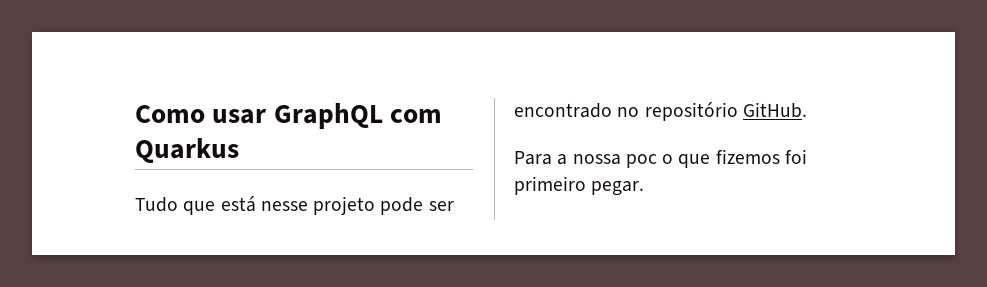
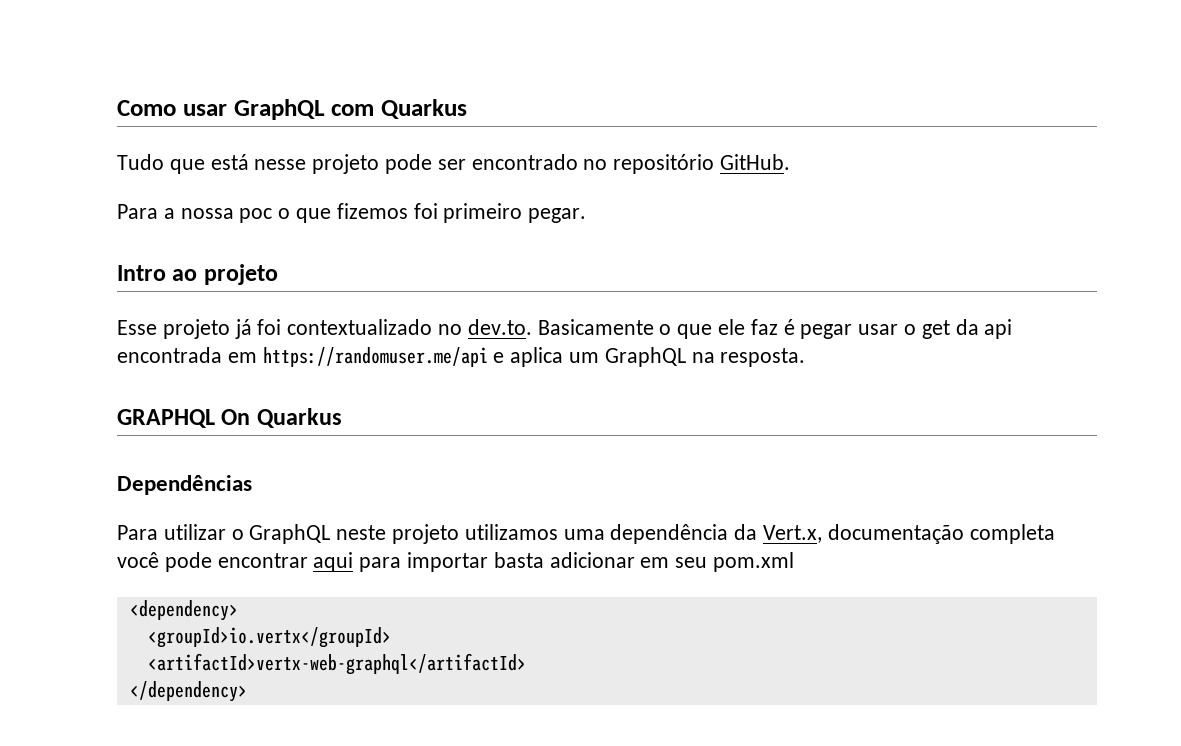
(645, 188) none -> [117,264,278,285] [117,319,1013,339] [117,347,806,367] [117,408,342,428] [117,475,252,495] [117,524,1055,544] [117,552,795,572] [129,600,238,621] [147,627,391,648] [147,653,526,675] [129,681,247,702] // Intro ao projeto // Esse projeto já foi contextualizado no dev.to. Basicamente o que ele faz é pegar usar o get da api encontrada em https://randomuser.me/api e aplica um GraphQL na resposta. // GRAPHQL On Quarkus // Dependências // Para utilizar o GraphQL neste projeto utilizamos uma dependência da Vert.x, documentação completa você pode encontrar aqui para importar basta adicionar em seu pom.xml // <dependency> // <groupId>io.vertx</groupId> // <artifactId>vertx-web-graphql</artifactId> // </dependency>

